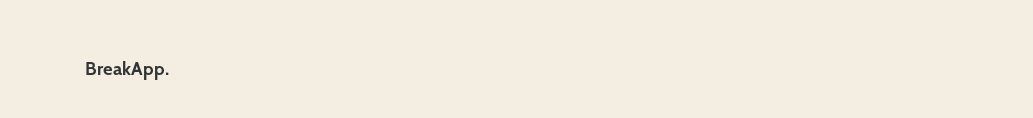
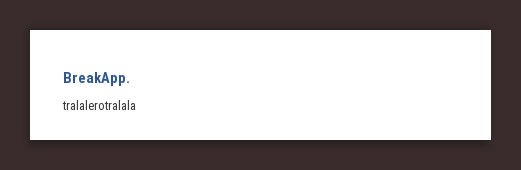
(169, 70) none -> [62,100,136,110] // tralalerotralala

